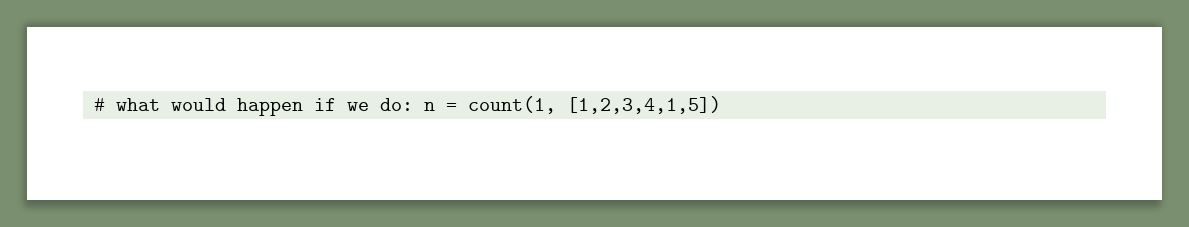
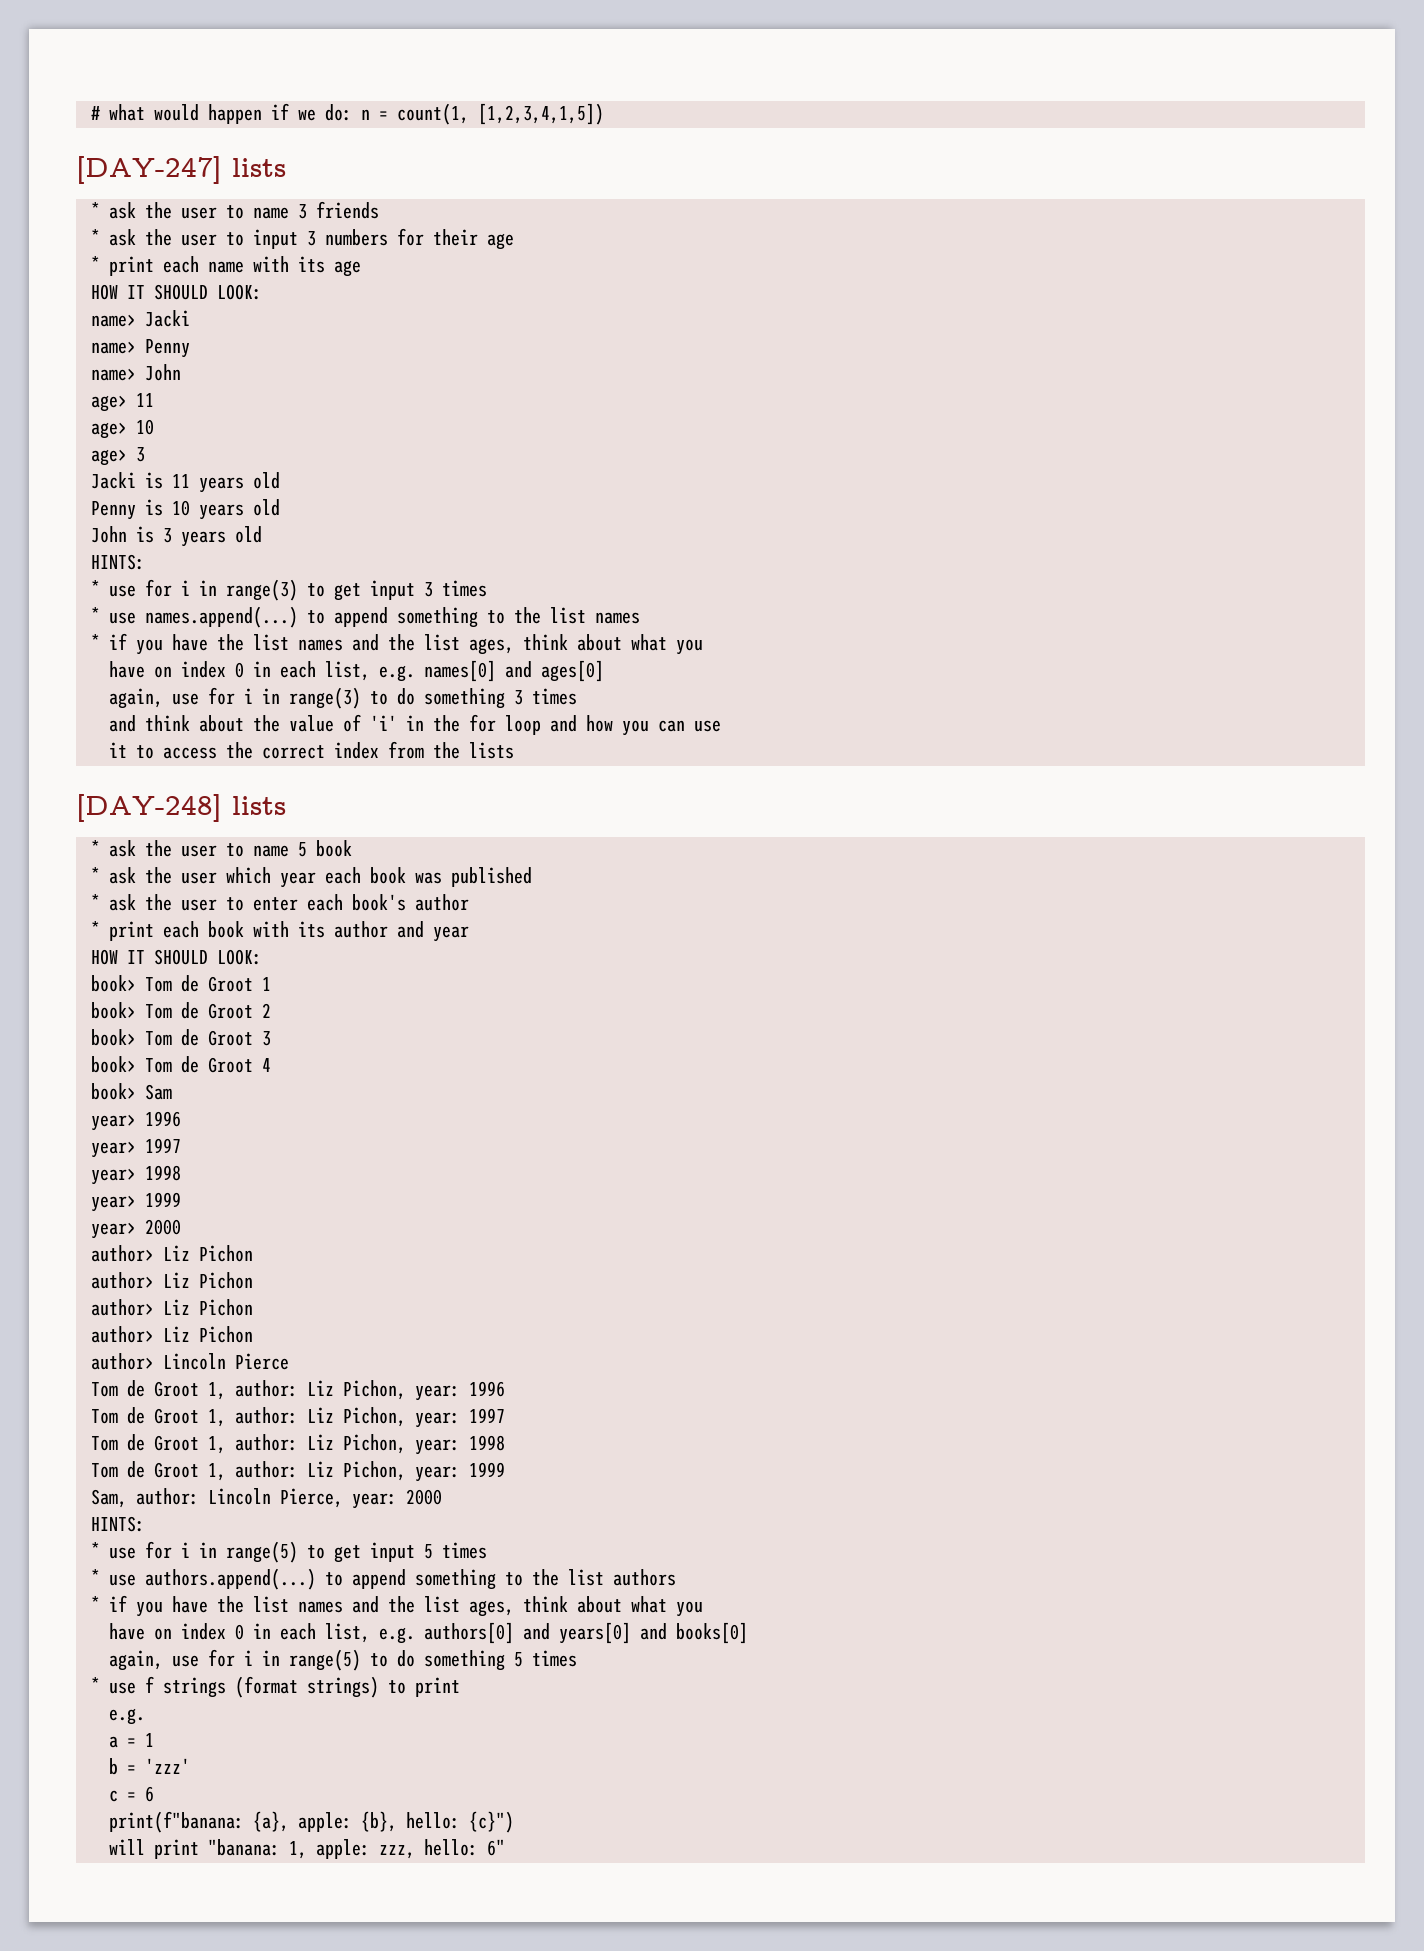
(721, 105) none -> [76,156,286,184] [90,201,379,219] [90,228,514,250] [90,256,361,277] [90,284,262,300] [90,310,190,327] [90,339,190,358] [90,364,181,381] [90,393,154,412] [90,419,154,439] [90,447,145,466] [90,472,280,493] [90,499,280,520] [90,526,262,547] [90,554,145,570] [90,579,487,601] [90,606,640,628] [90,633,703,655] [108,660,604,682] [108,687,577,709] [108,714,721,736] [108,741,514,759] [76,794,286,822] [90,840,352,857] [90,867,532,888] [90,894,469,911] [90,921,469,942] [90,949,262,965] [90,975,271,992] [90,1002,271,1019] [90,1029,271,1046] [90,1056,271,1073] [90,1083,172,1100] [90,1111,181,1131] [90,1138,181,1158] [90,1165,181,1185] [90,1192,181,1212] [90,1219,181,1239] [90,1245,253,1262] [90,1272,253,1289] [90,1299,253,1316] [90,1326,253,1343] [90,1353,289,1370] [90,1380,505,1401] [90,1407,505,1428] [90,1434,505,1455] [90,1461,505,1482] [90,1488,442,1509] [90,1516,145,1532] [90,1541,487,1563] [90,1568,676,1590] [90,1595,703,1617] [108,1622,748,1644] [108,1649,577,1671] [90,1676,460,1698] [108,1708,145,1725] [108,1733,154,1748] [108,1758,190,1775] [108,1786,154,1802] [108,1811,514,1833] [108,1839,505,1859] // [DAY-247] lists // * ask the user to name 3 friends // * ask the user to input 3 numbers for their age // * print each name with its age // HOW IT SHOULD LOOK: // name> Jacki // name> Penny // name> John // age> 11 // age> 10 // age> 3 // Jacki is 11 years old // Penny is 10 years old // John is 3 years old // HINTS: // * use for i in range(3) to get input 3 times // * use names.append(...) to append something to the list names // * if you have the list names and the list ages, think about what you // have on index 0 in each list, e.g. names[0] and ages[0] // again, use for i in range(3) to do something 3 times // and think about the value of 'i' in the for loop and how you can use // it to access the correct index from the lists // [DAY-248] lists // * ask the user to name 5 book // * ask the user which year each book was published // * ask the user to enter each book's author // * print each book with its author and year // HOW IT SHOULD LOOK: // book> Tom de Groot 1 // book> Tom de Groot 2 // book> Tom de Groot 3 // book> Tom de Groot 4 // book> Sam // year> 1996 // year> 1997 // year> 1998 // year> 1999 // year> 2000 // author> Liz Pichon // author> Liz Pichon // author> Liz Pichon // author> Liz Pichon // author> Lincoln Pierce // Tom de Groot 1, author: Liz Pichon, year: 1996 // Tom de Groot 1, author: Liz Pichon, year: 1997 // Tom de Groot 1, author: Liz Pichon, year: 1998 // Tom de Groot 1, author: Liz Pichon, year: 1999 // Sam, author: Lincoln Pierce, year: 2000 // HINTS: // * use for i in range(5) to get input 5 times // * use authors.append(...) to append something to the list authors // * if you have the list names and the list ages, think about what you // have on index 0 in each list, e.g. authors[0] and years[0] and books[0] // again, use for i in range(5) to do something 5 times // * use f strings (format strings) to print // e.g. // a = 1 // b = 'zzz' // c = 6 // print(f"banana: {a}, apple: {b}, hello: {c}") // will print "banana: 1, apple: zzz, hello: 6"

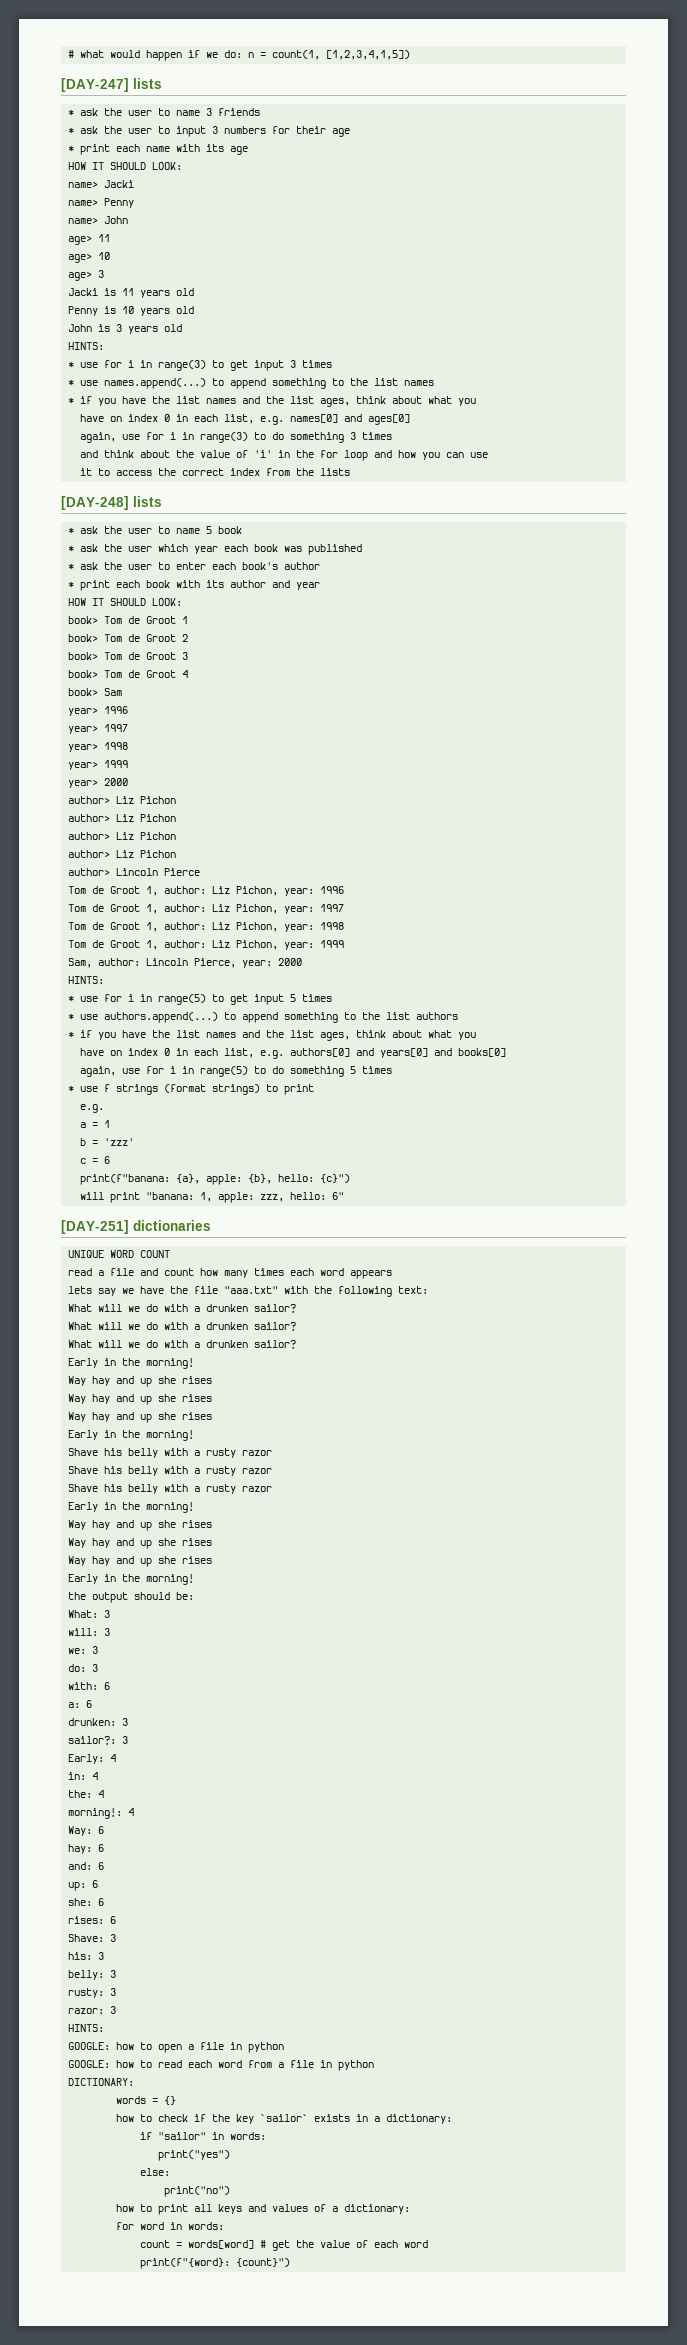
(505, 1847) none -> [61,1220,211,1234] [67,1250,170,1258] [67,1268,392,1279] [67,1286,428,1297] [67,1304,296,1313] [67,1322,296,1331] [67,1340,296,1349] [67,1358,194,1369] [67,1376,212,1387] [67,1394,212,1405] [67,1412,212,1423] [67,1430,194,1441] [67,1448,272,1458] [67,1466,272,1476] [67,1484,272,1494] [67,1502,194,1513] [67,1520,212,1531] [67,1538,212,1549] [67,1556,212,1567] [67,1574,194,1585] [67,1592,194,1603] [67,1610,110,1618] [67,1628,110,1636] [67,1646,98,1654] [67,1664,98,1672] [67,1682,110,1690] [67,1700,92,1708] [67,1718,128,1726] [67,1736,128,1745] [67,1754,116,1764] [67,1772,98,1780] [67,1790,104,1798] [67,1808,134,1819] [67,1826,104,1836] [67,1844,104,1854] [67,1862,104,1870] [67,1880,98,1891] [67,1898,104,1906] [67,1916,116,1924] [67,1934,116,1942] [67,1952,104,1960] [67,1970,116,1980] [67,1988,116,1998] [67,2006,116,2014] [67,2024,104,2032] [67,2042,284,2053] [67,2060,374,2071] [67,2078,134,2086] [115,2096,176,2105] [115,2114,452,2124] [139,2132,266,2140] [157,2150,230,2161] [139,2168,170,2176] [163,2186,230,2197] [115,2204,410,2215] [115,2222,224,2230] [139,2240,428,2251] [139,2258,290,2269] // [DAY-251] dictionaries // UNIQUE WORD COUNT // read a file and count how many times each word appears // lets say we have the file "aaa.txt" with the following text: // What will we do with a drunken sailor? // What will we do with a drunken sailor? // What will we do with a drunken sailor? // Early in the morning! // Way hay and up she rises // Way hay and up she rises // Way hay and up she rises // Early in the morning! // Shave his belly with a rusty razor // Shave his belly with a rusty razor // Shave his belly with a rusty razor // Early in the morning! // Way hay and up she rises // Way hay and up she rises // Way hay and up she rises // Early in the morning! // the output should be: // What: 3 // will: 3 // we: 3 // do: 3 // with: 6 // a: 6 // drunken: 3 // sailor?: 3 // Early: 4 // in: 4 // the: 4 // morning!: 4 // Way: 6 // hay: 6 // and: 6 // up: 6 // she: 6 // rises: 6 // Shave: 3 // his: 3 // belly: 3 // rusty: 3 // razor: 3 // HINTS: // GOOGLE: how to open a file in python // GOOGLE: how to read each word from a file in python // DICTIONARY: // words = {} // how to check if the key `sailor` exists in a dictionary: // if "sailor" in words: // print("yes") // else: // print("no") // how to print all keys and values of a dictionary: // for word in words: // count = words[word] # get the value of each word // print(f"{word}: {count}")

